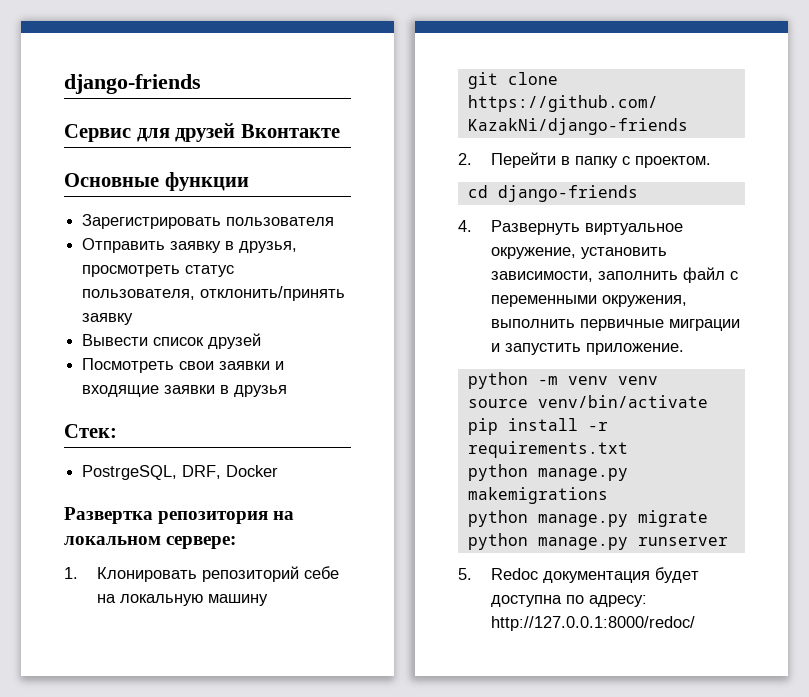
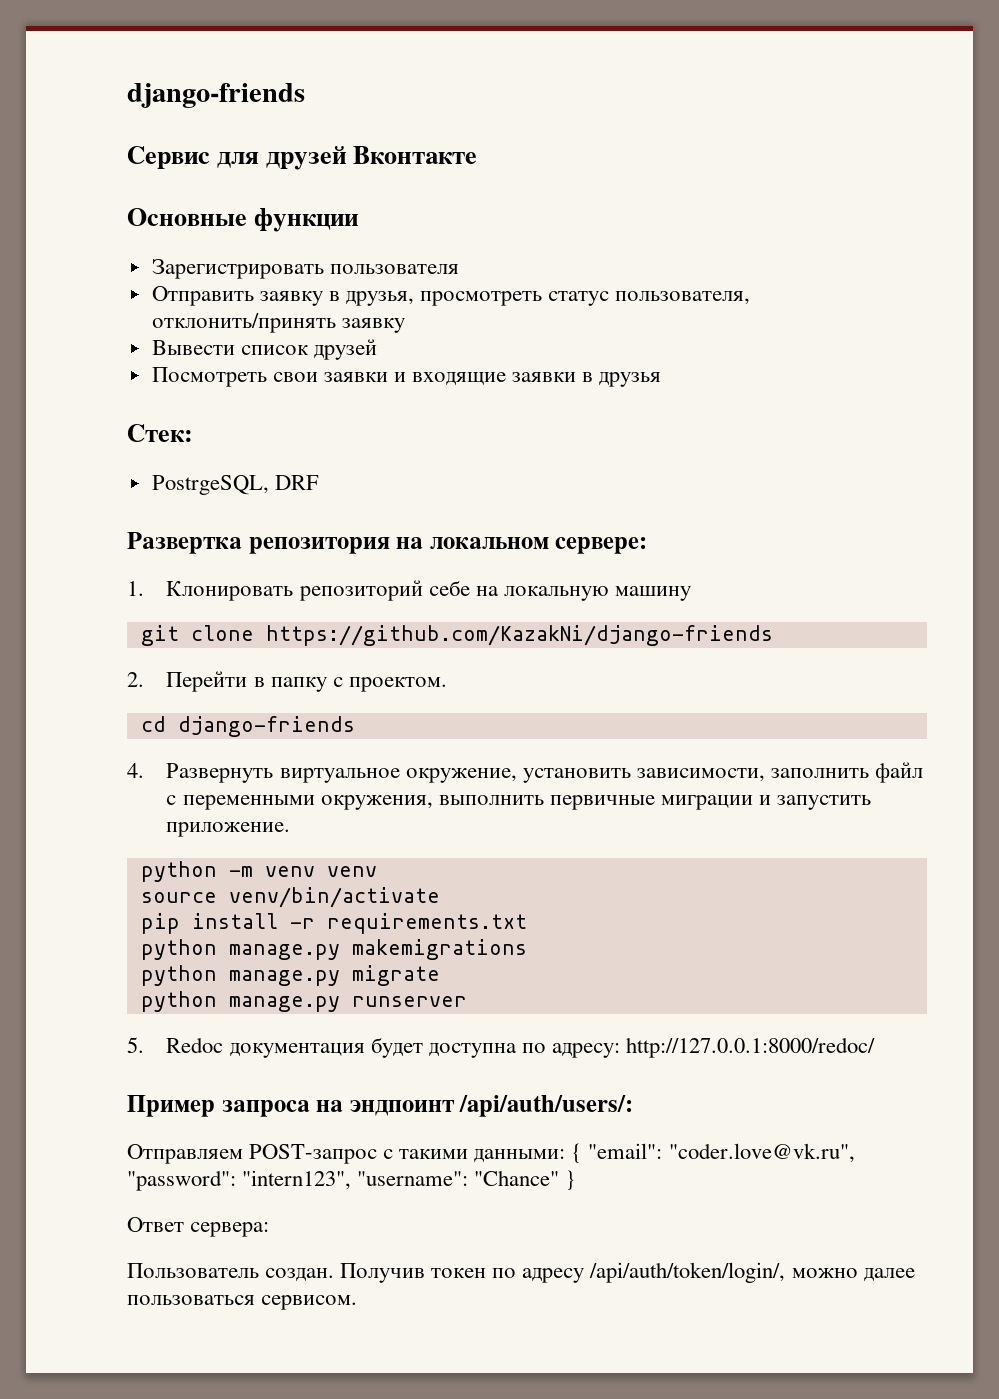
[182,465,279,479] DRF, Docker -> [274,475,319,490] DRF
(695, 623) none -> [127,1095,634,1117] [127,1143,855,1164] [127,1170,577,1191] [127,1217,270,1237] [127,1262,915,1283] [127,1295,358,1310] // Пример запроса на эндпоинт /api/auth/users/: // Отправляем POST-запрос с такими данными: { "email": "coder.love@vk.ru", "password": "intern123", "username": "Chance" } // Ответ сервера: // Пользователь создан. Получив токен по адресу /api/auth/token/login/, можно далее пользоваться сервисом.

